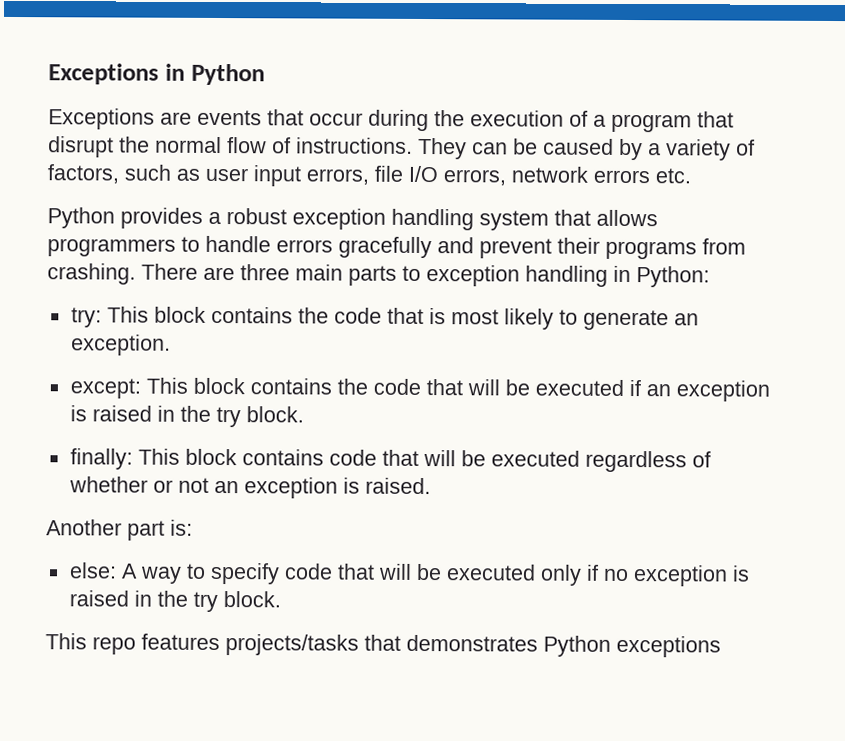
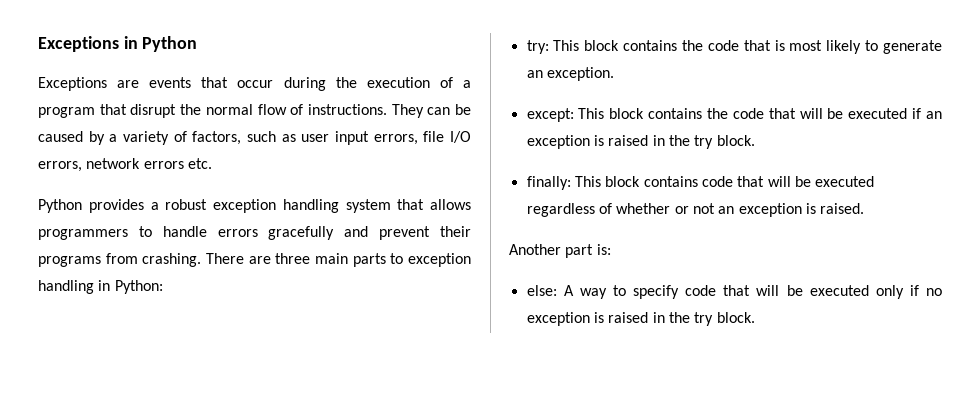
[45,633,721,658] // This repo features projects/tasks that demonstrates Python exceptions -> (755, 317) none

